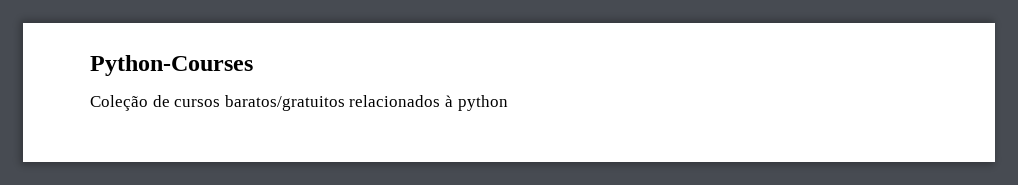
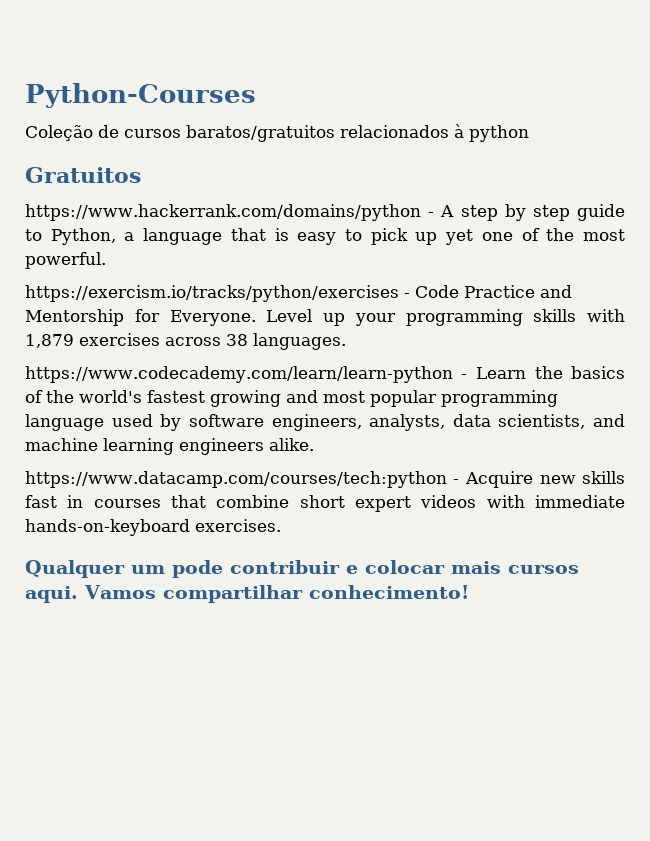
(508, 103) none -> [25,167,141,183] [25,204,625,221] [25,228,625,245] [25,252,106,269] [25,285,572,302] [25,309,625,326] [25,333,346,350] [25,366,625,383] [25,390,558,407] [25,414,625,431] [25,438,314,455] [25,471,625,488] [25,495,625,512] [25,519,281,536] [25,560,579,578] [25,585,469,603] // Gratuitos // https://www.hackerrank.com/domains/python - A step by step guide to Python, a language that is easy to pick up yet one of the most powerful. // https://exercism.io/tracks/python/exercises - Code Practice and Mentorship for Everyone. Level up your programming skills with 1,879 exercises across 38 languages. // https://www.codecademy.com/learn/learn-python - Learn the basics of the world's fastest growing and most popular programming language used by software engineers, analysts, data scientists, and machine learning engineers alike. // https://www.datacamp.com/courses/tech:python - Acquire new skills fast in courses that combine short expert videos with immediate hands-on-keyboard exercises. // Qualquer um pode contribuir e colocar mais cursos aqui. Vamos compartilhar conhecimento!

